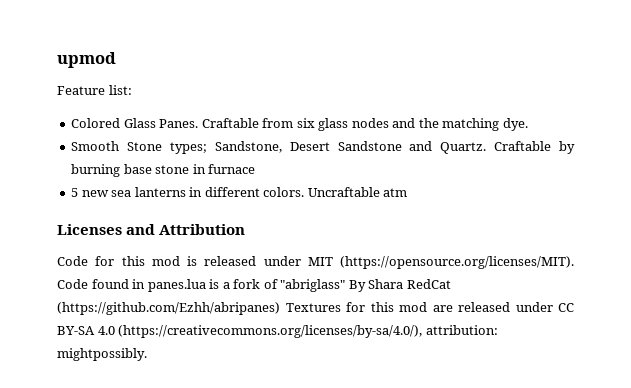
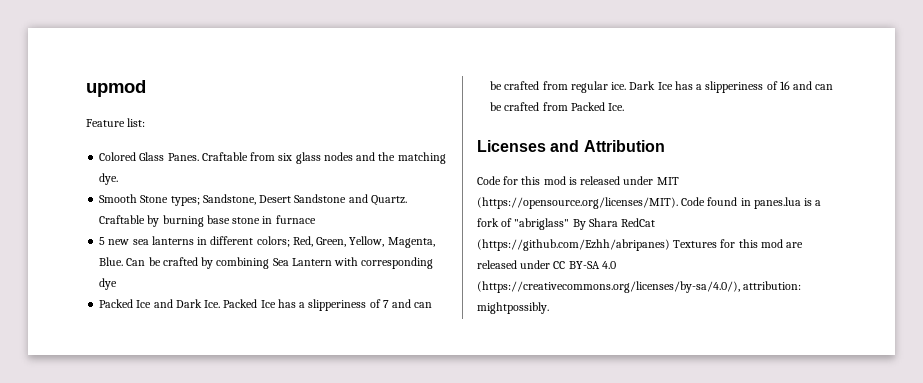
[263,187,408,197] colors. Uncraftable atm -> [256,236,435,248] [99,257,434,269] [99,278,118,290] [99,299,433,311] [490,81,834,93] [490,102,625,111] colors; Red, Green, Yellow, Magenta, Blue. Can be crafted by combining Sea Lantern with corresponding dye // Packed Ice and Dark Ice. Packed Ice has a slipperiness of 7 and can be crafted from regular ice. Dark Ice has a slipperiness of 16 and can be crafted from Packed Ice.

